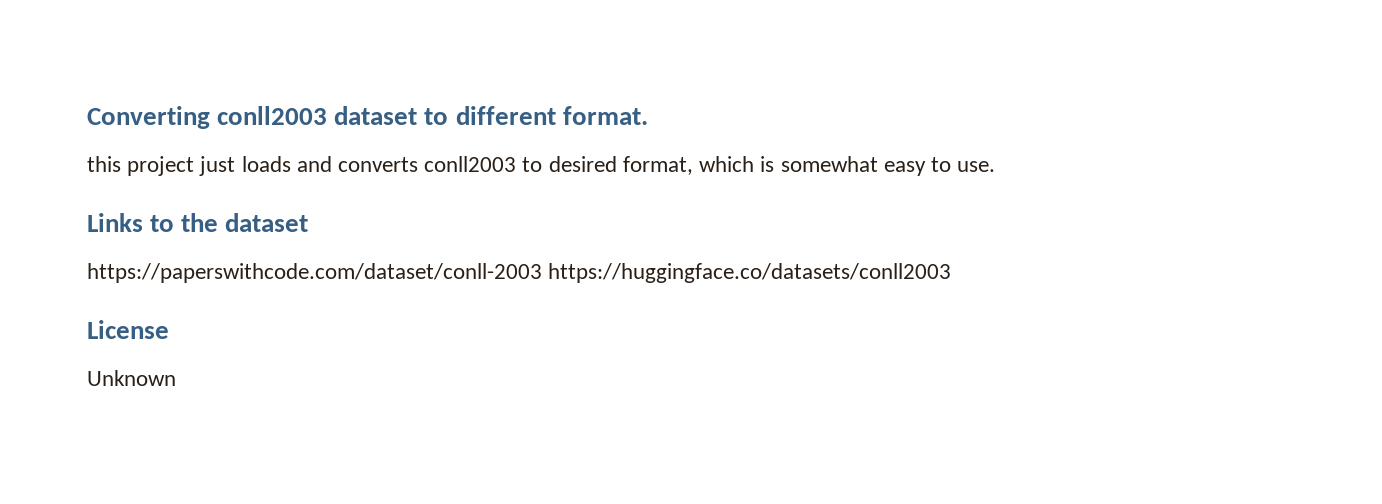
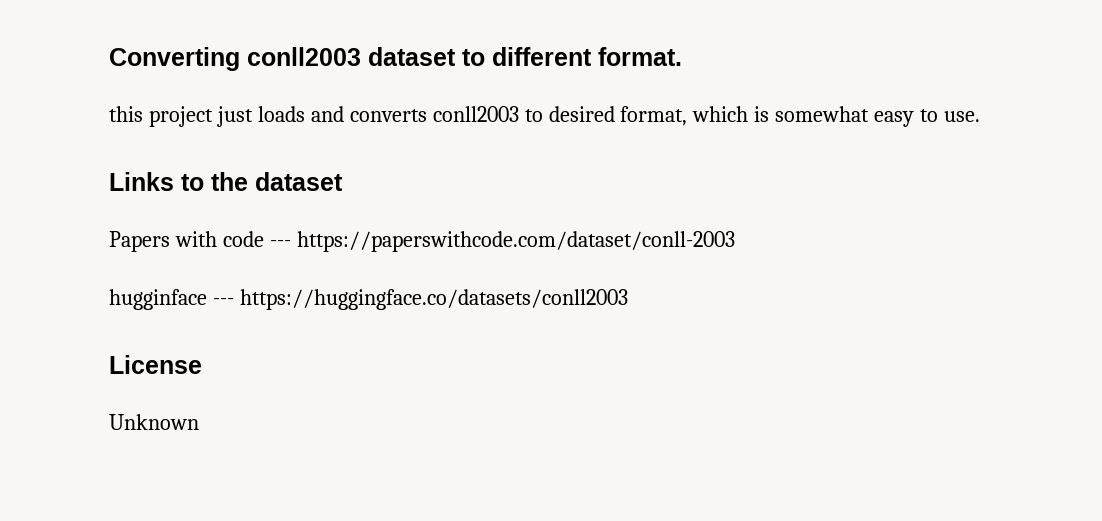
(309, 222) none -> [109,231,291,252] Papers with code ---
(542, 273) none -> [109,289,234,310] // hugginface ---

